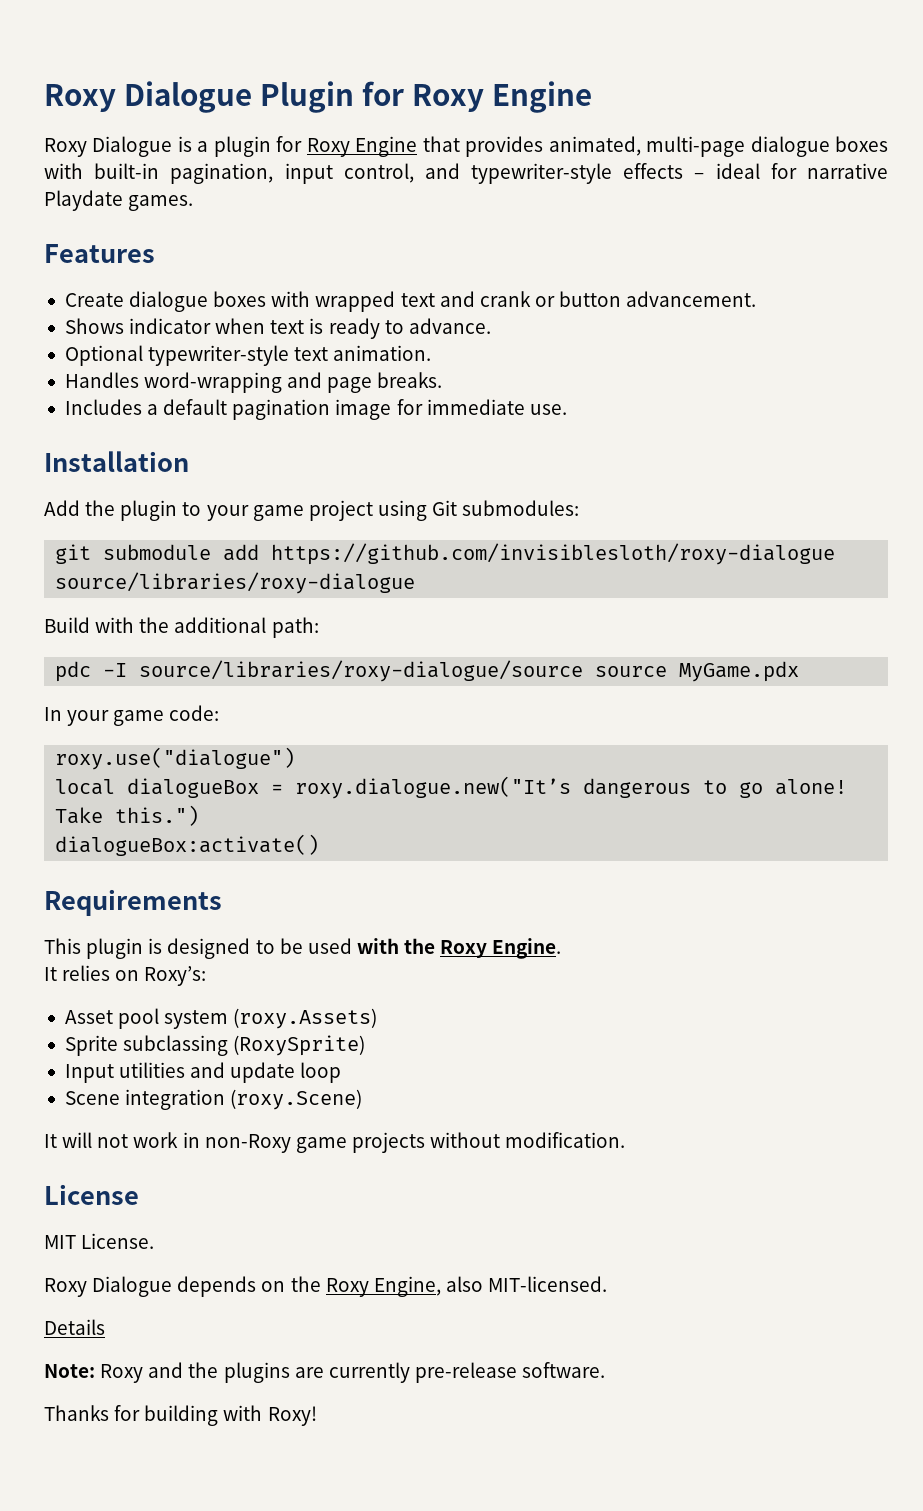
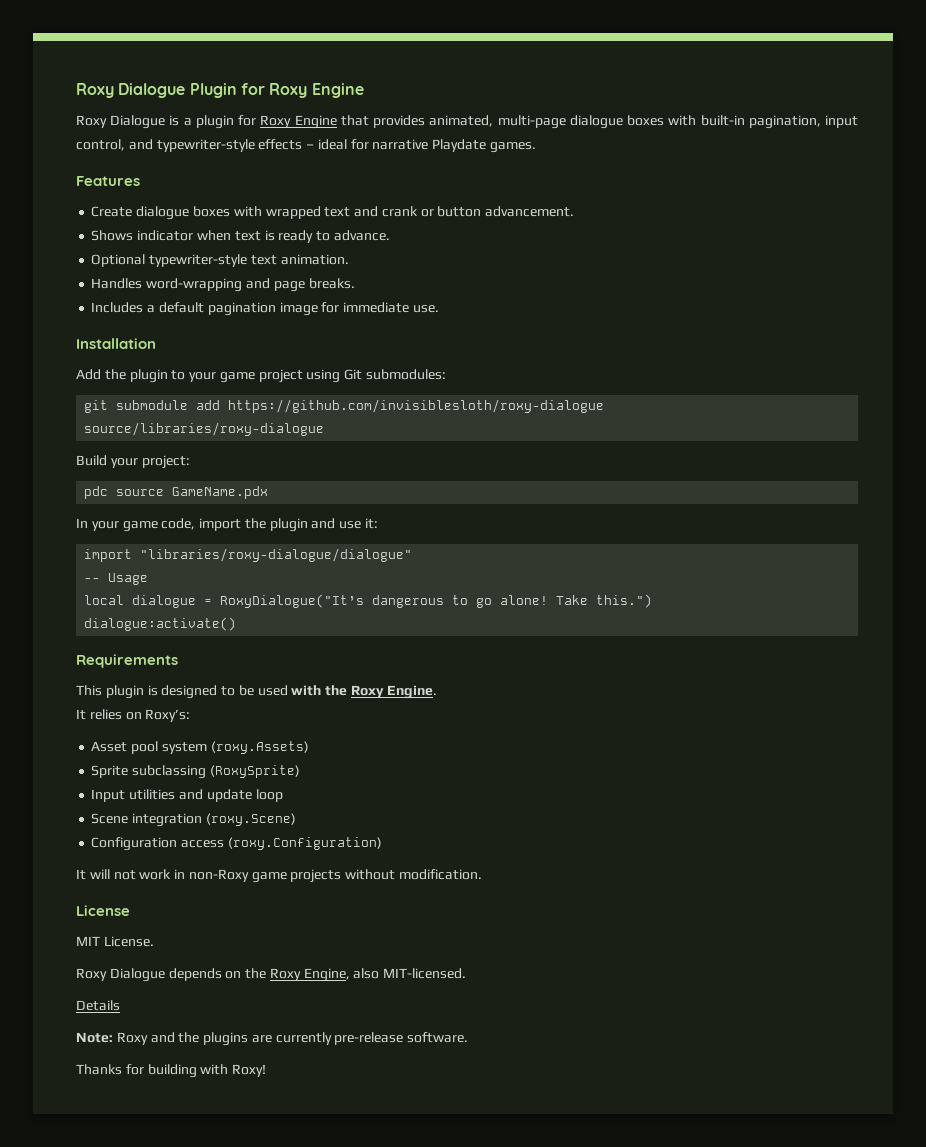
[95,617,319,638] [55,660,800,682] [44,705,220,726] [55,747,296,770] [55,776,572,799] with the additional path: // pdc -I source/libraries/roxy-dialogue/source source MyGame.pdx // In your game code: // roxy.use("dialogue") // local dialogueBox = roxy.dialogue.new("It’s -> [110,455,190,469] [84,486,269,499] [76,518,379,532] [84,548,413,562] [84,573,149,585] [84,594,365,608] your project: // pdc source GameName.pdx // In your game code, import the plugin and use it: // import "libraries/roxy-dialogue/dialogue" // -- Usage // local dialogue = RoxyDialogue("It’s
[55,834,320,856] dialogueBox:activate() -> [84,617,237,631] dialogue:activate()
(363, 1099) none -> [91,837,382,851] // Configuration access (roxy.Configuration)

